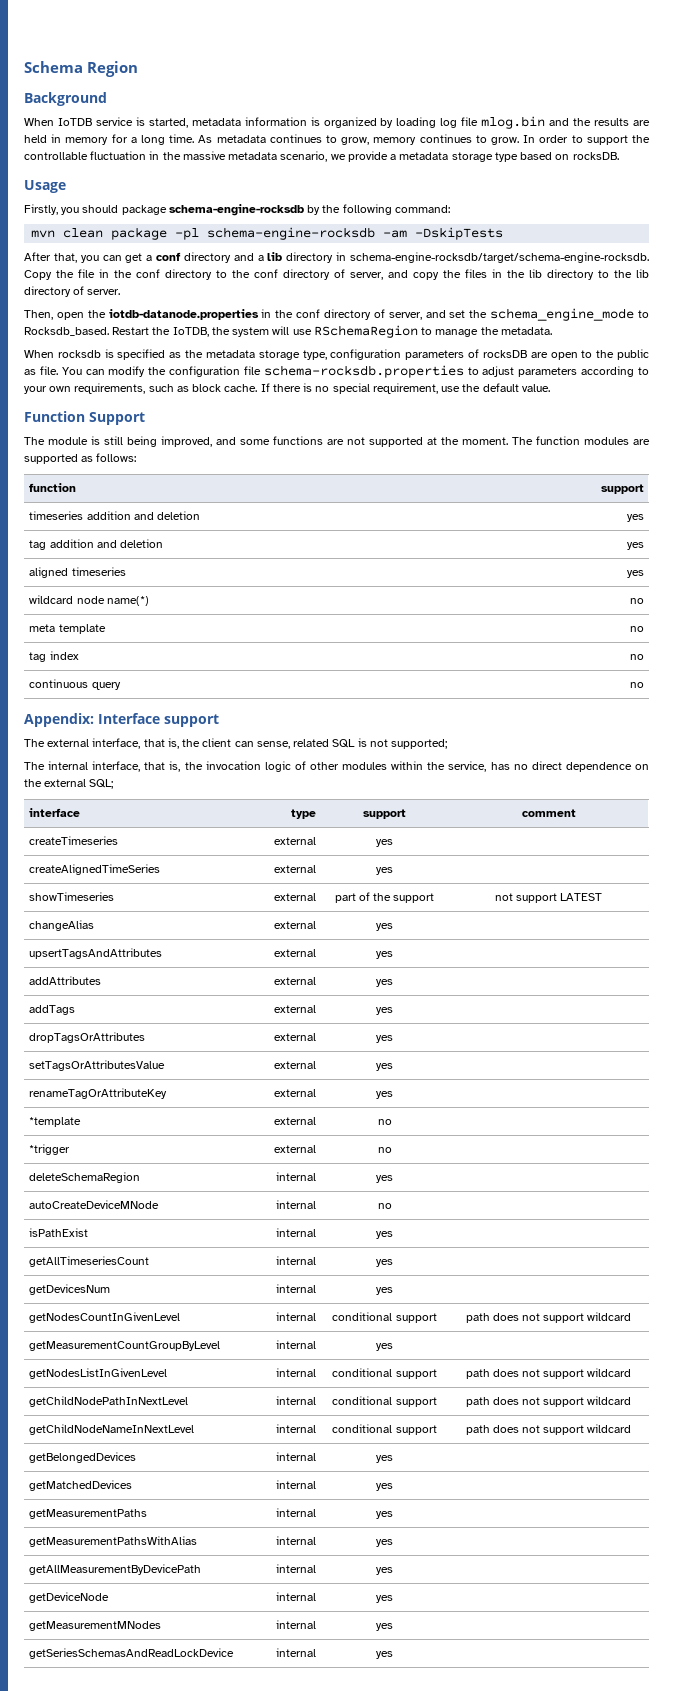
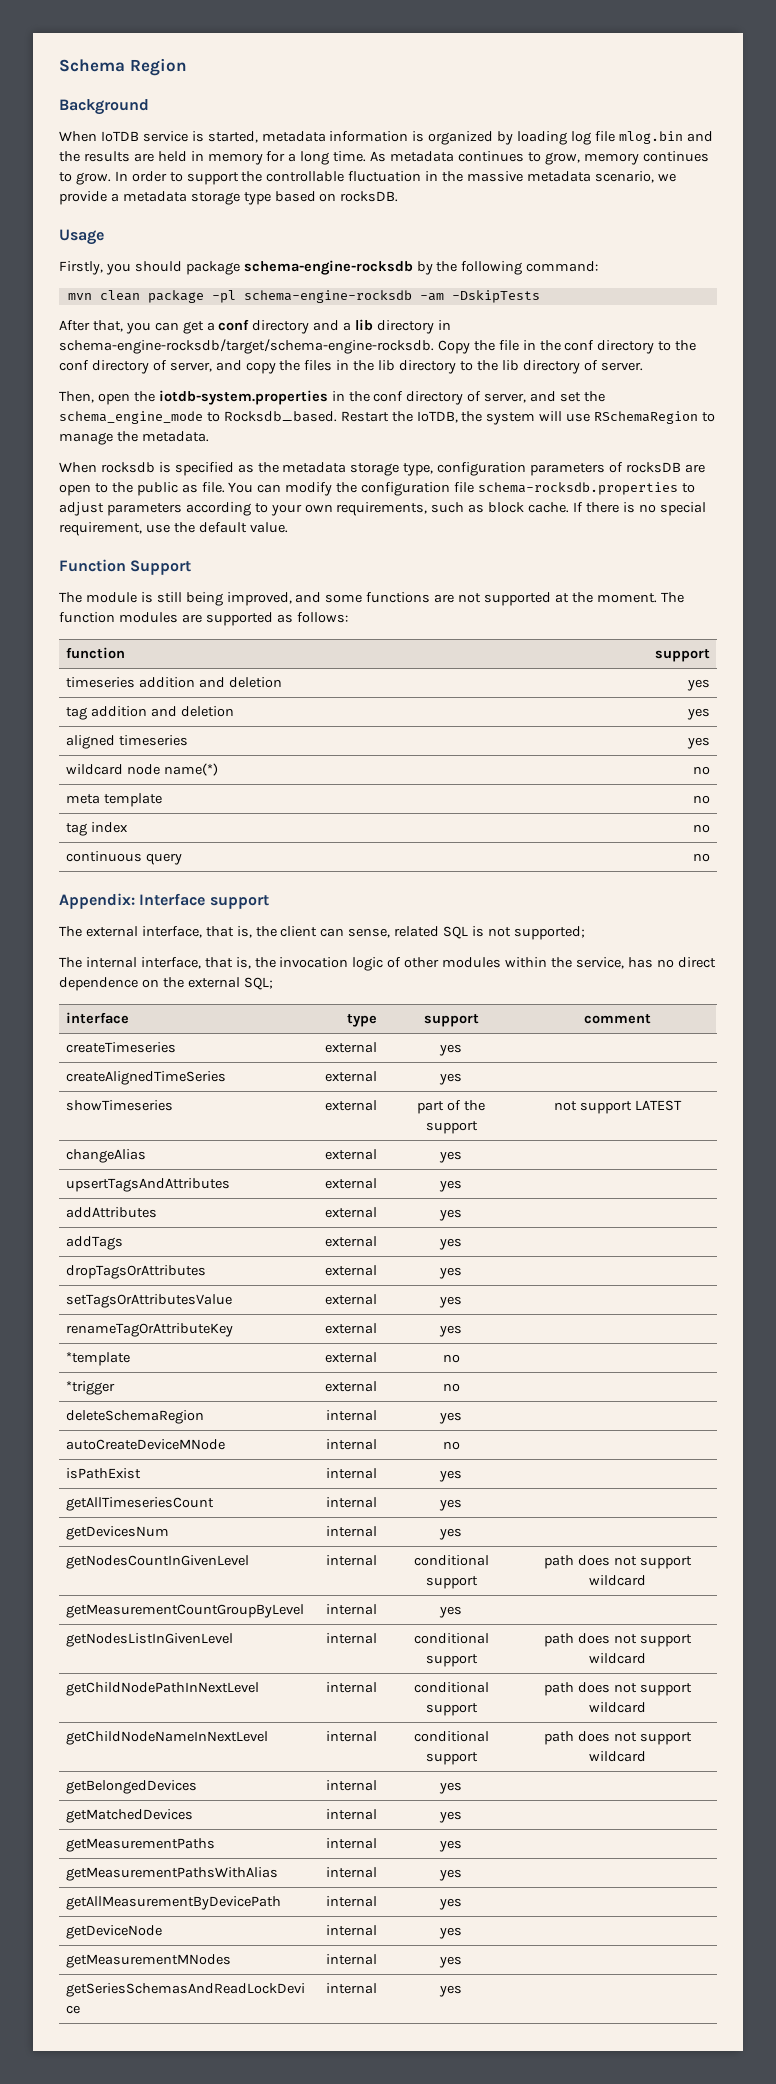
[108,309,259,320] iotdb-datanode.properties -> [158,390,328,405] iotdb-system.properties

